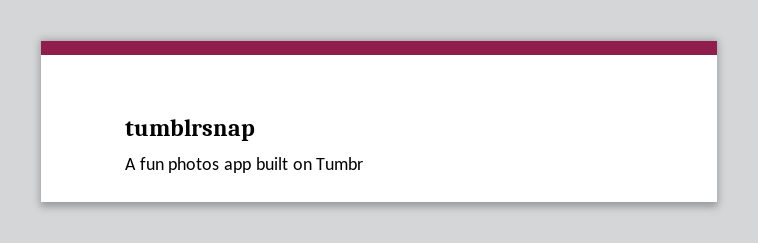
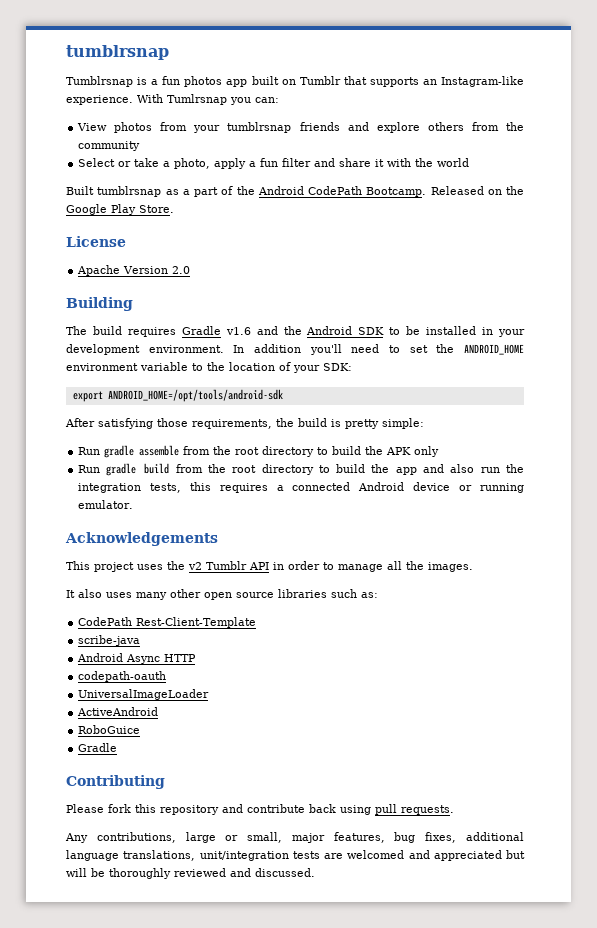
[125,158,136,170] A -> [66,76,159,87] Tumblrsnap is a
[316,157,364,170] Tumbr -> [299,76,524,87] [66,94,279,105] [77,122,524,133] [78,141,141,151] [78,158,470,169] [66,186,524,197] [66,204,174,215] [66,236,126,247] [77,265,191,276] [66,297,133,311] [66,326,525,337] [66,344,524,355] [66,362,352,373] [72,389,283,402] [65,418,424,429] [78,445,440,458] [78,463,524,476] [78,482,524,493] [78,500,134,509] [65,532,218,546] [66,561,473,572] [66,589,378,600] [78,617,257,628] [78,635,141,646] [77,653,197,664] [78,671,167,682] [78,689,210,700] [77,707,159,716] [78,725,141,734] [78,743,118,752] [66,775,165,789] [66,804,454,815] [65,832,524,843] [66,850,525,861] [66,868,315,879] Tumblr that supports an Instagram-like experience. With Tumlrsnap you can: // View photos from your tumblrsnap friends and explore others from the community // Select or take a photo, apply a fun filter and share it with the world // Built tumblrsnap as a part of the Android CodePath Bootcamp. Released on the Google Play Store. // License // Apache Version 2.0 // Building // The build requires Gradle v1.6 and the Android SDK to be installed in your development environment. In addition you'll need to set the ANDROID_HOME environment variable to the location of your SDK: // export ANDROID_HOME=/opt/tools/android-sdk // After satisfying those requirements, the build is pretty simple: // Run gradle assemble from the root directory to build the APK only // Run gradle build from the root directory to build the app and also run the integration tests, this requires a connected Android device or running emulator. // Acknowledgements // This project uses the v2 Tumblr API in order to manage all the images. // It also uses many other open source libraries such as: // CodePath Rest-Client-Template // scribe-java // Android Async HTTP // codepath-oauth // UniversalImageLoader // ActiveAndroid // RoboGuice // Gradle // Contributing // Please fork this repository and contribute back using pull requests. // Any contributions, large or small, major features, bug fixes, additional language translations, unit/integration tests are welcomed and appreciated but will be thoroughly reviewed and discussed.

